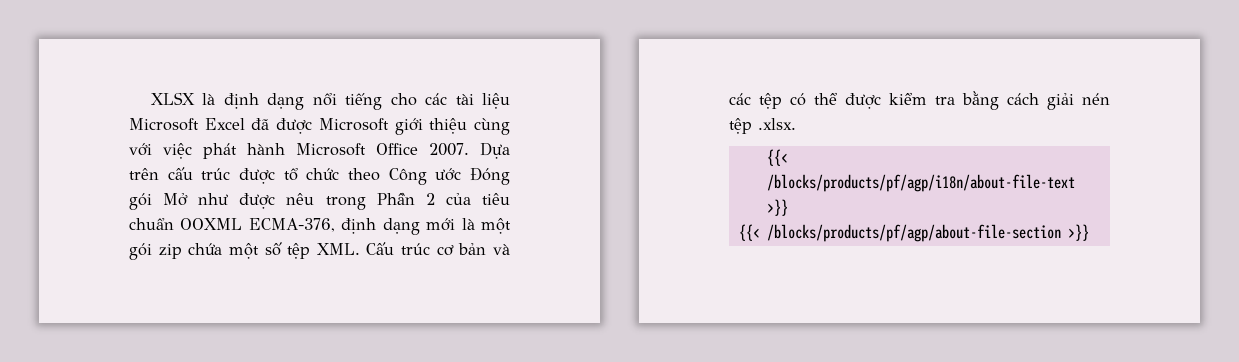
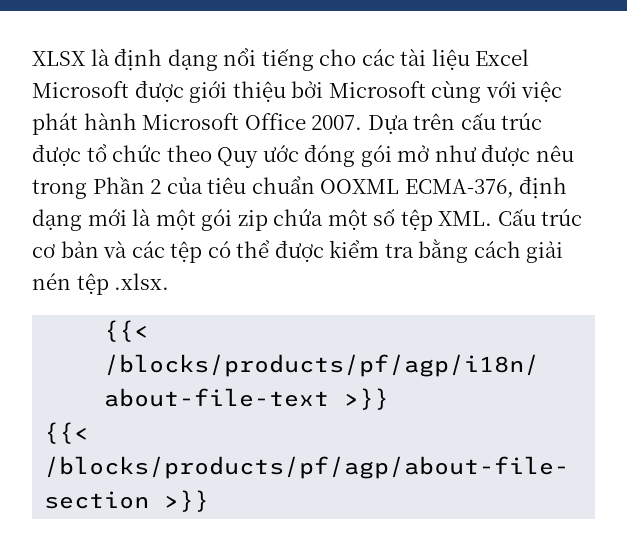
[129,118,468,135] Microsoft Excel đã được Microsoft giới thiệu -> [475,49,530,66] [32,80,426,103] Excel Microsoft được giới thiệu bởi Microsoft
[388,167,510,185] [129,193,189,210] Công ước Đóng gói Mở -> [217,144,430,168] Quy ước đóng gói mở

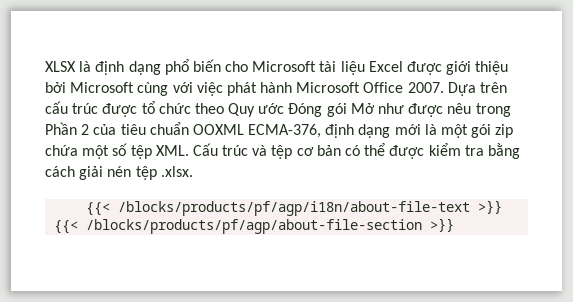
[223,48,395,71] nổi tiếng cho các -> [164,59,317,75] phổ biến cho Microsoft
[32,81,129,98] Microsoft -> (403, 66) none
[304,144,430,167] đóng gói mở -> [288,103,375,117] Đóng gói Mở
[32,241,203,263] cơ bản và các tệp -> [252,145,341,159] và tệp cơ bản

